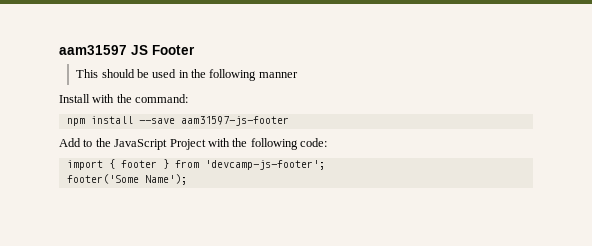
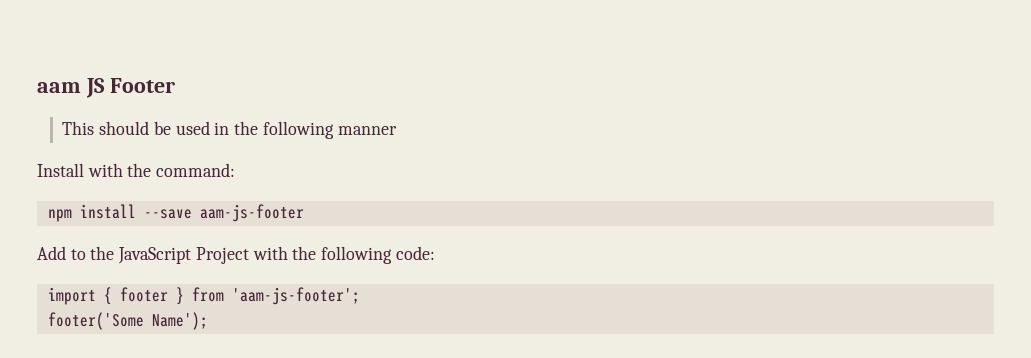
[59,45,127,55] aam31597 -> [37,82,81,93] aam
[180,116,289,126] aam31597-js-footer -> [199,204,304,222] aam-js-footer
[204,160,325,170] 'devcamp-js-footer'; -> [231,287,360,305] 'aam-js-footer';

